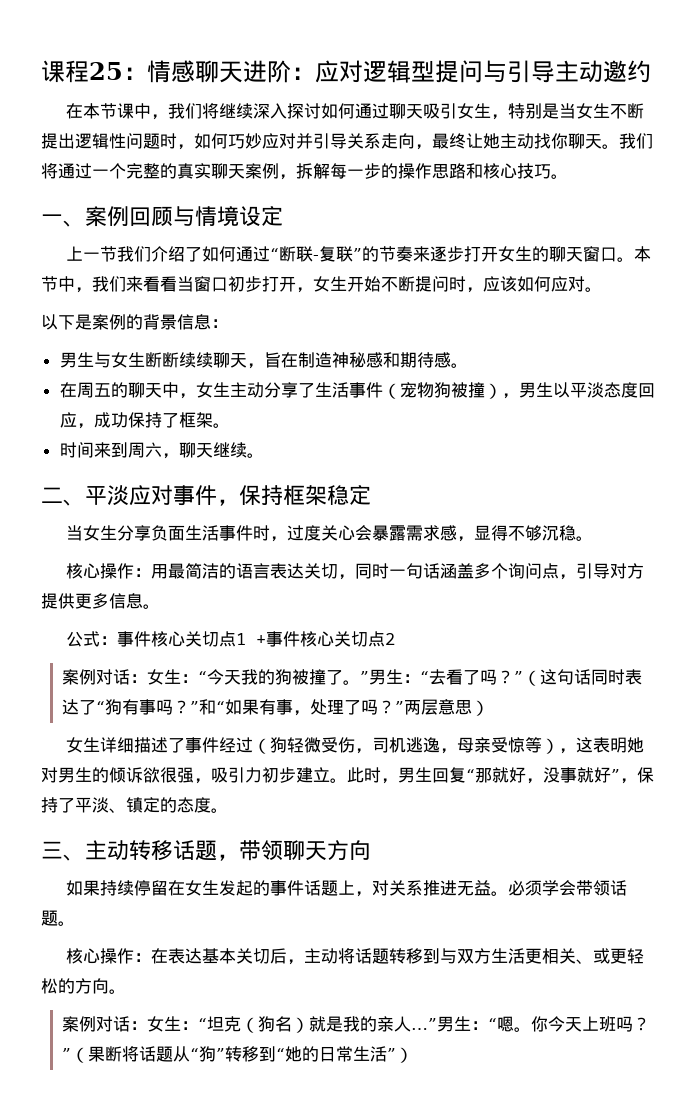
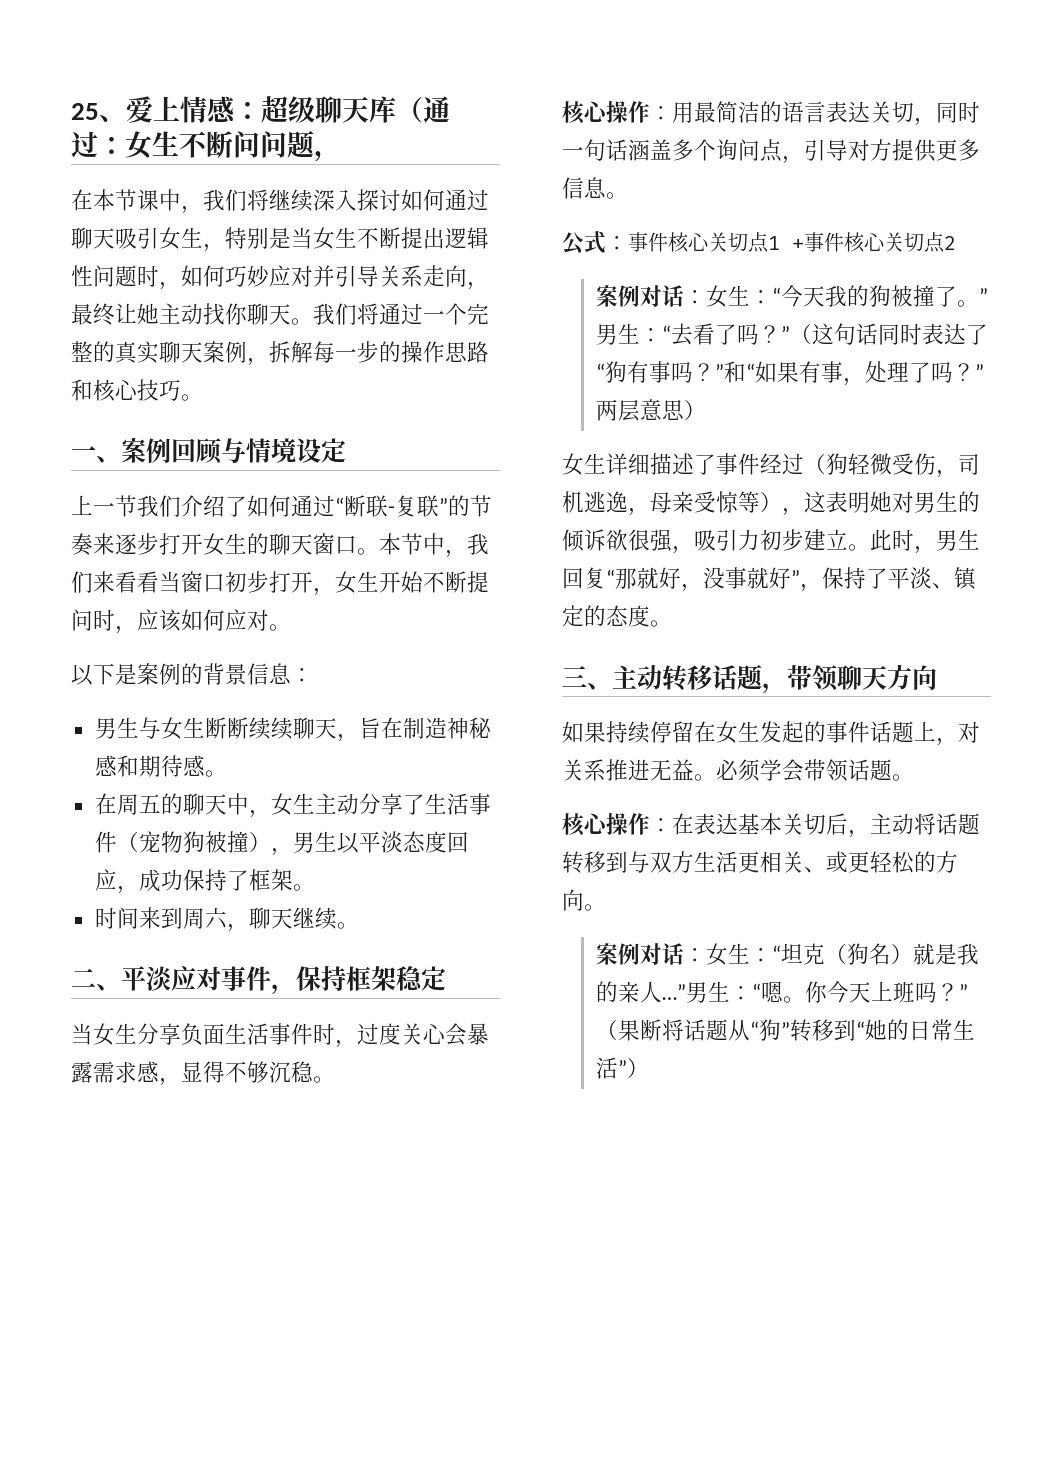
[41,60,651,83] 课程25：情感聊天进阶：应对逻辑型提问与引导主动邀约 -> [71,96,450,123] [71,130,341,162] 25、爱上情感：超级聊天库（通过：女生不断问问题，

